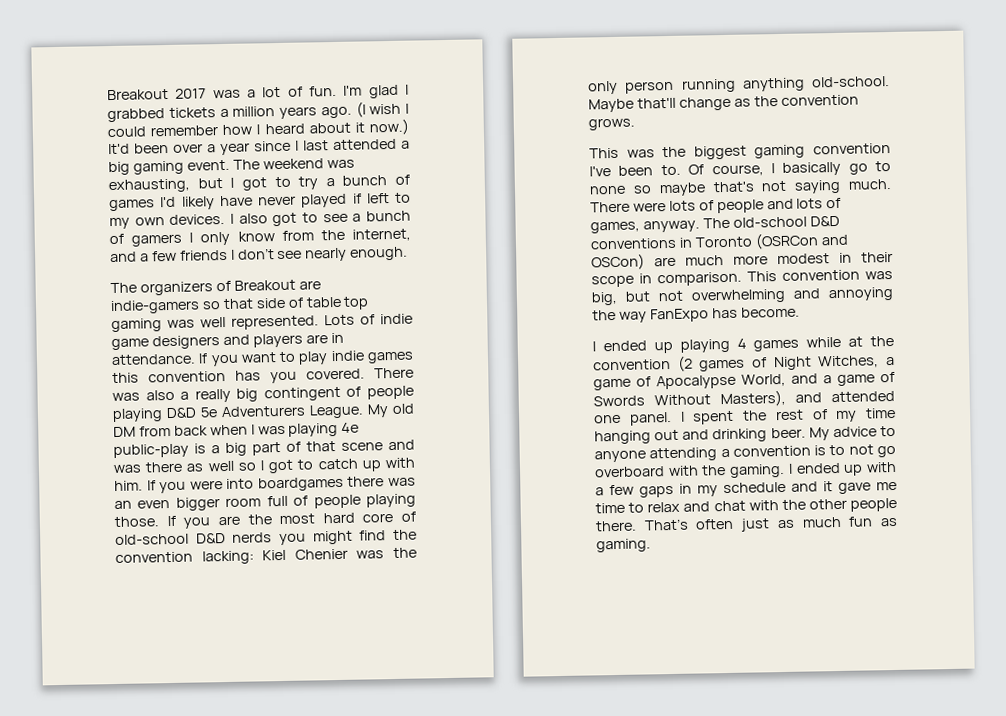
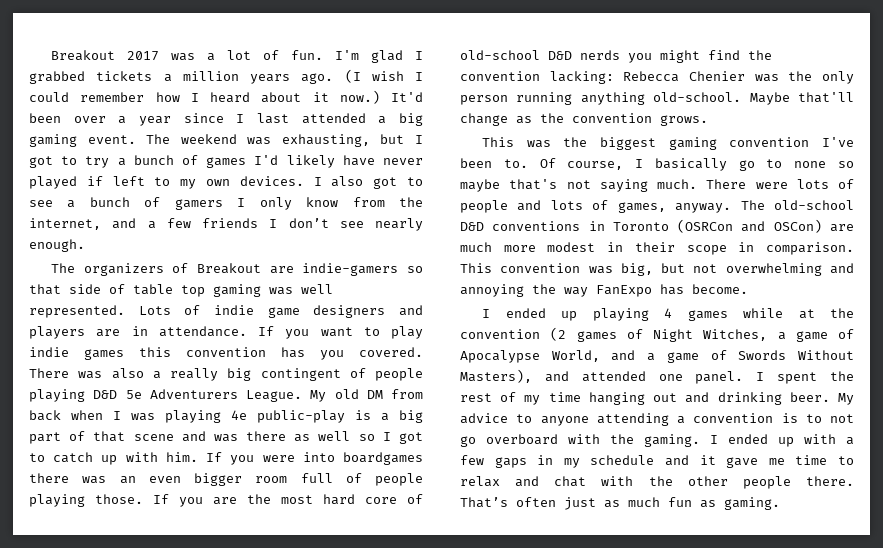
[262,549,287,561] Kiel -> [623,71,680,82] Rebecca

